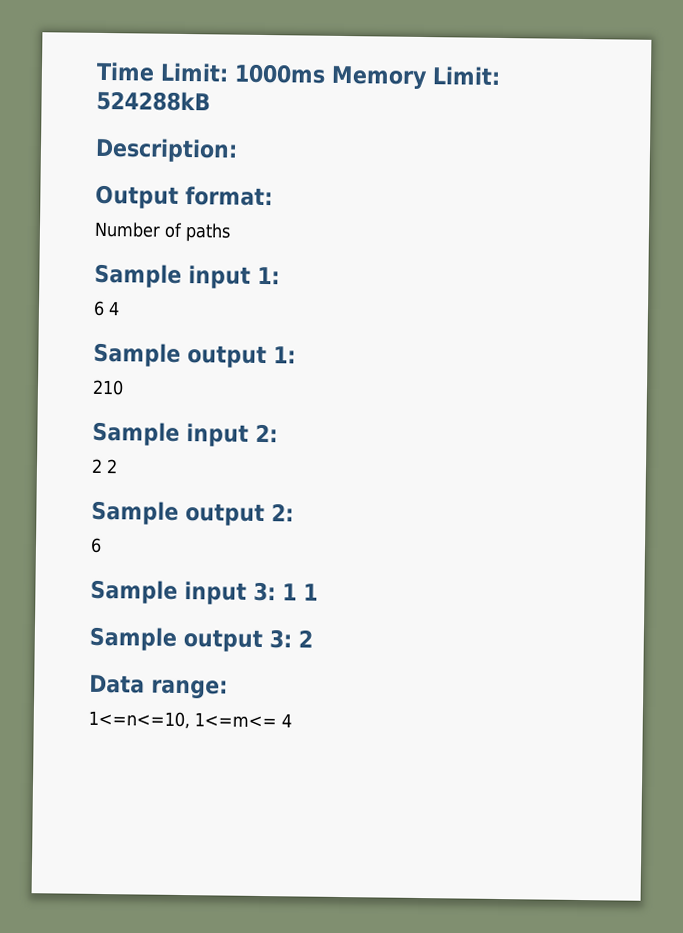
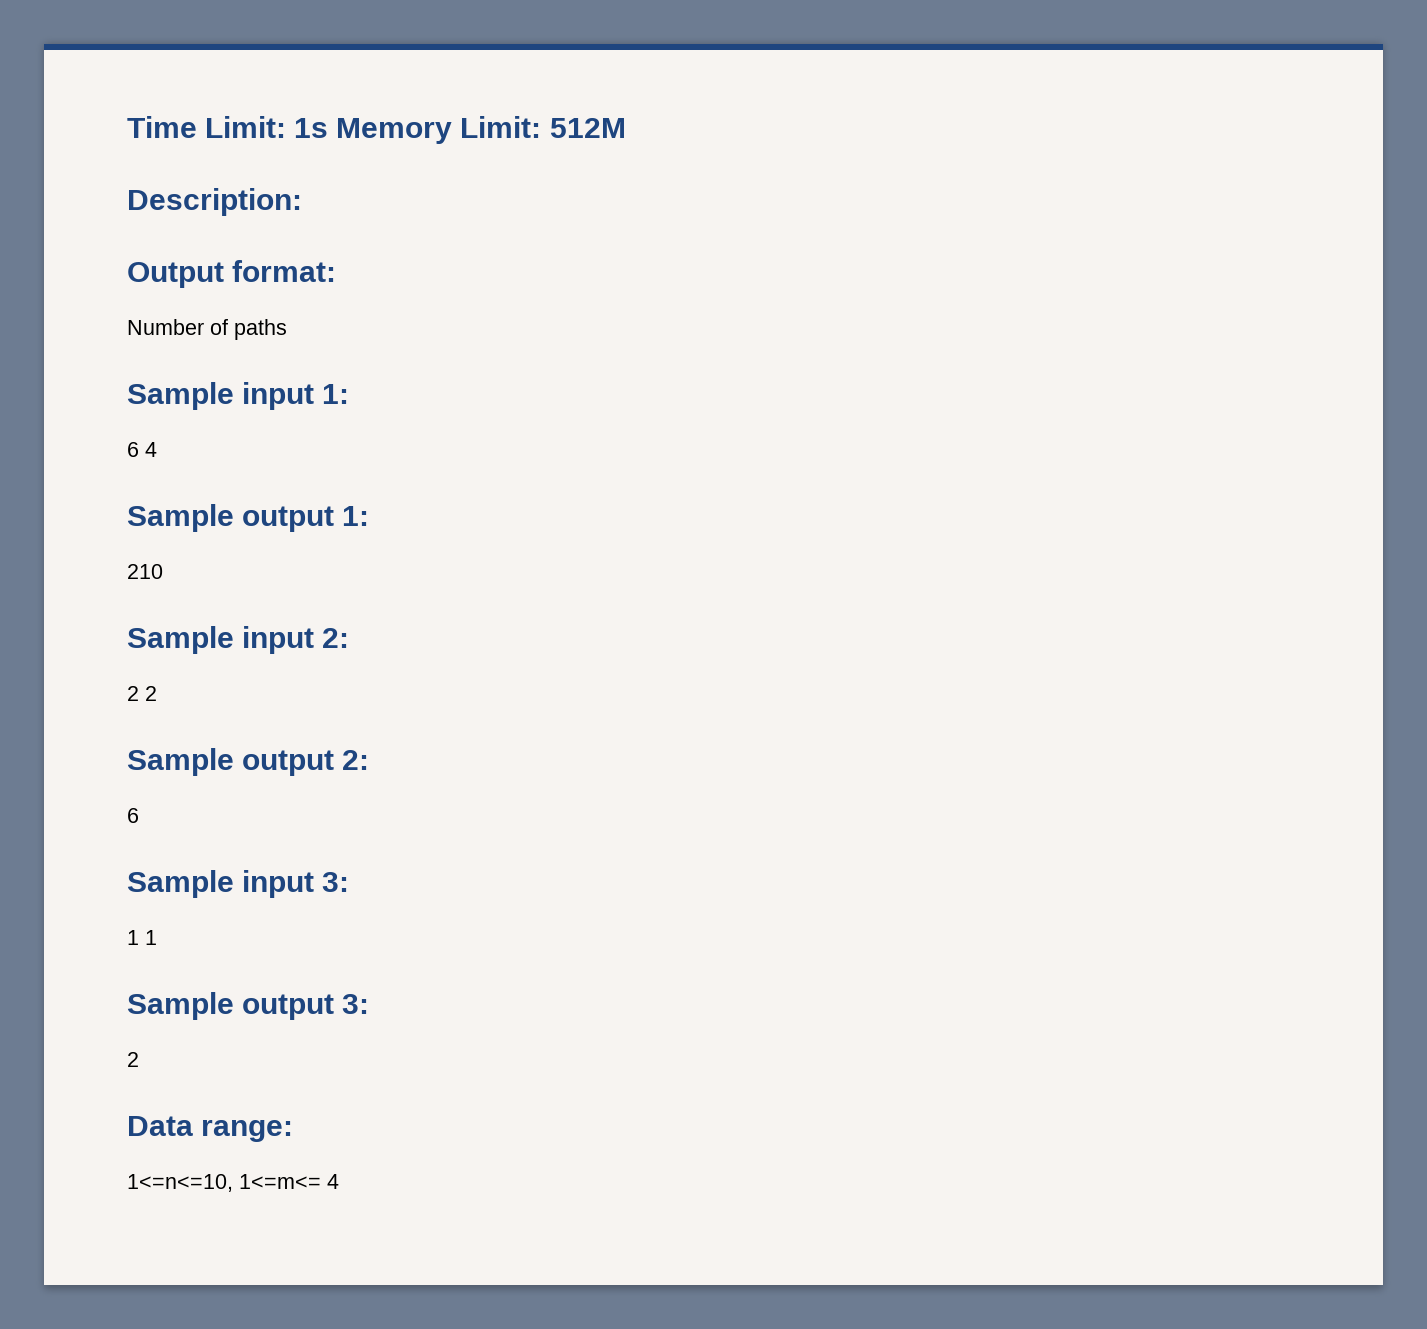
[234,63,326,84] 1000ms -> [294,118,329,138] 1s
[96,90,211,112] 524288kB -> [549,118,626,138] 512M
(276, 591) none -> (350, 882) //
(292, 639) none -> (370, 1004) //

